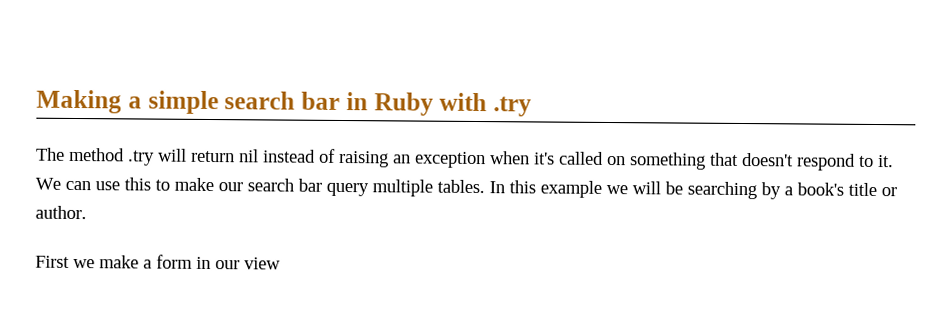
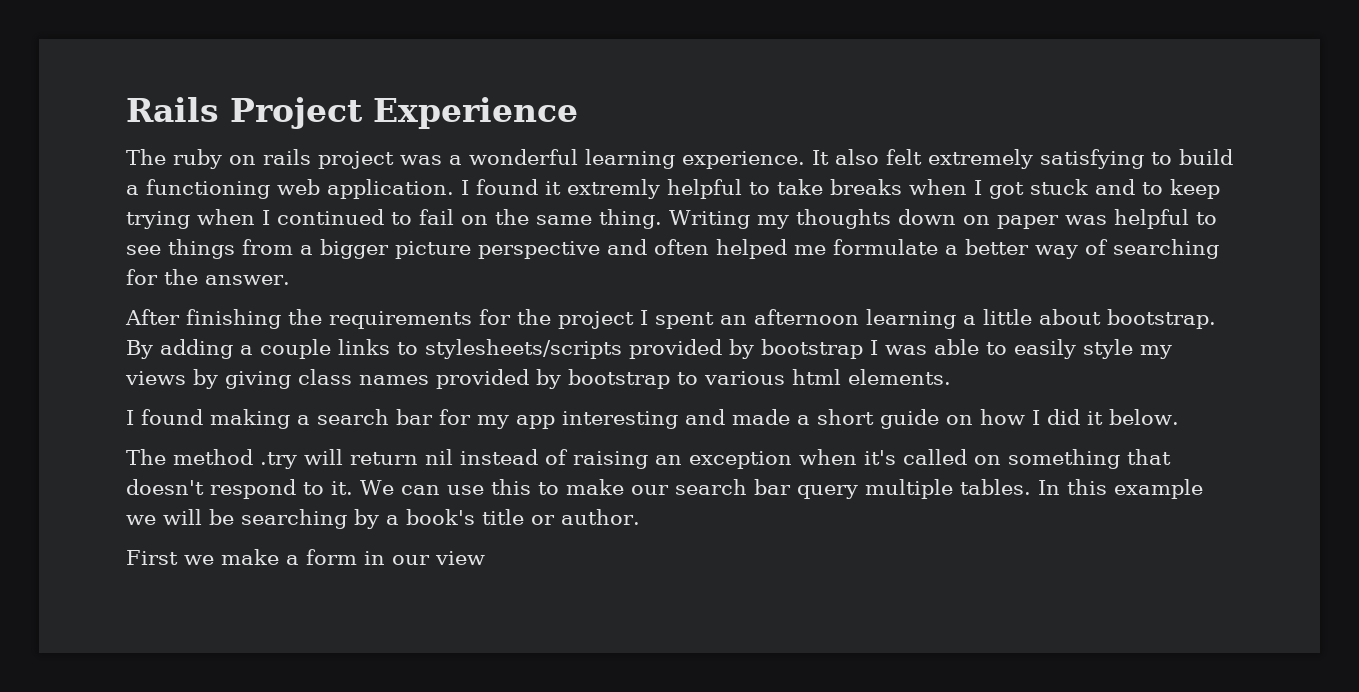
[36,89,532,117] Making a simple search bar in Ruby with .try -> [126,97,579,129] [126,149,1233,169] [126,179,1220,199] [126,209,1217,229] [126,239,1219,259] [126,269,290,285] [125,309,1216,329] [126,339,1172,359] [125,369,951,389] [126,409,1179,429] Rails Project Experience // The ruby on rails project was a wonderful learning experience. It also felt extremely satisfying to build a functioning web application. I found it extremly helpful to take breaks when I got stuck and to keep trying when I continued to fail on the same thing. Writing my thoughts down on paper was helpful to see things from a bigger picture perspective and often helped me formulate a better way of searching for the answer. // After finishing the requirements for the project I spent an afternoon learning a little about bootstrap. By adding a couple links to stylesheets/scripts provided by bootstrap I was able to easily style my views by giving class names provided by bootstrap to various html elements. // I found making a search bar for my app interesting and made a short guide on how I did it below.

